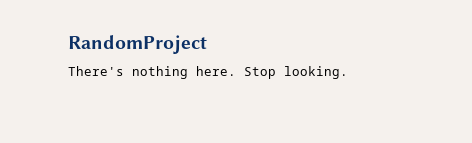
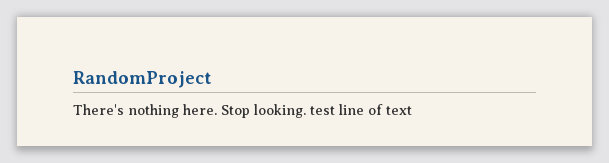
(348, 72) none -> [310,104,412,115] test line of text

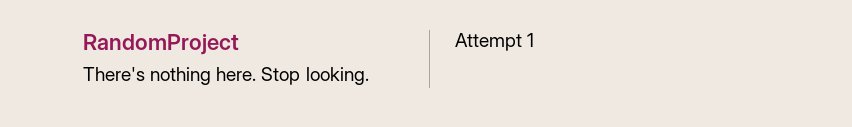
[310,104,412,115] test line of text -> [455,33,535,51] Attempt 1

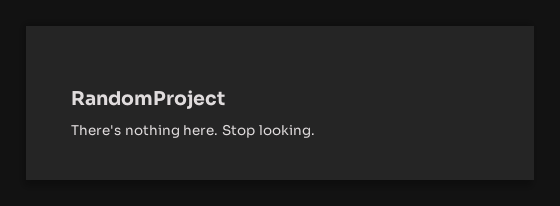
[455,33,535,51] Attempt 1 -> (315, 131) none

